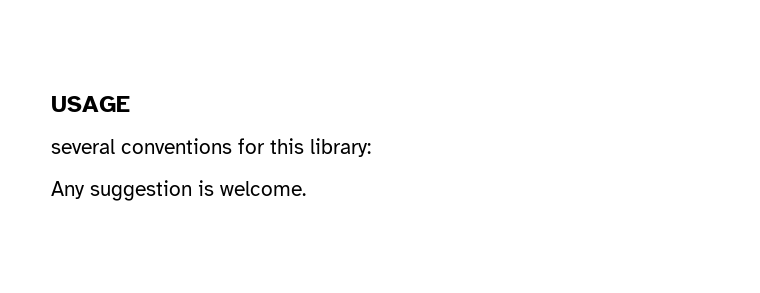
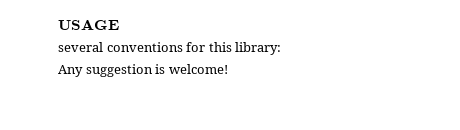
[220,181,306,196] welcome. -> [168,64,228,74] welcome!

